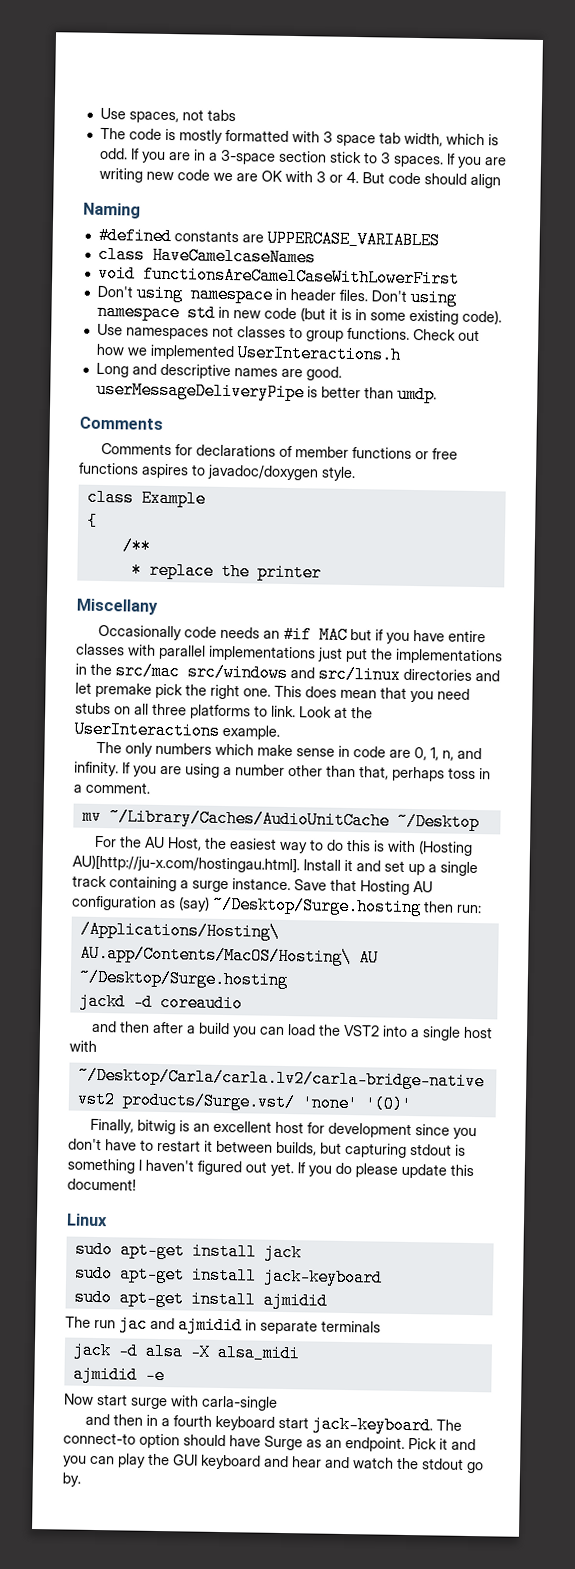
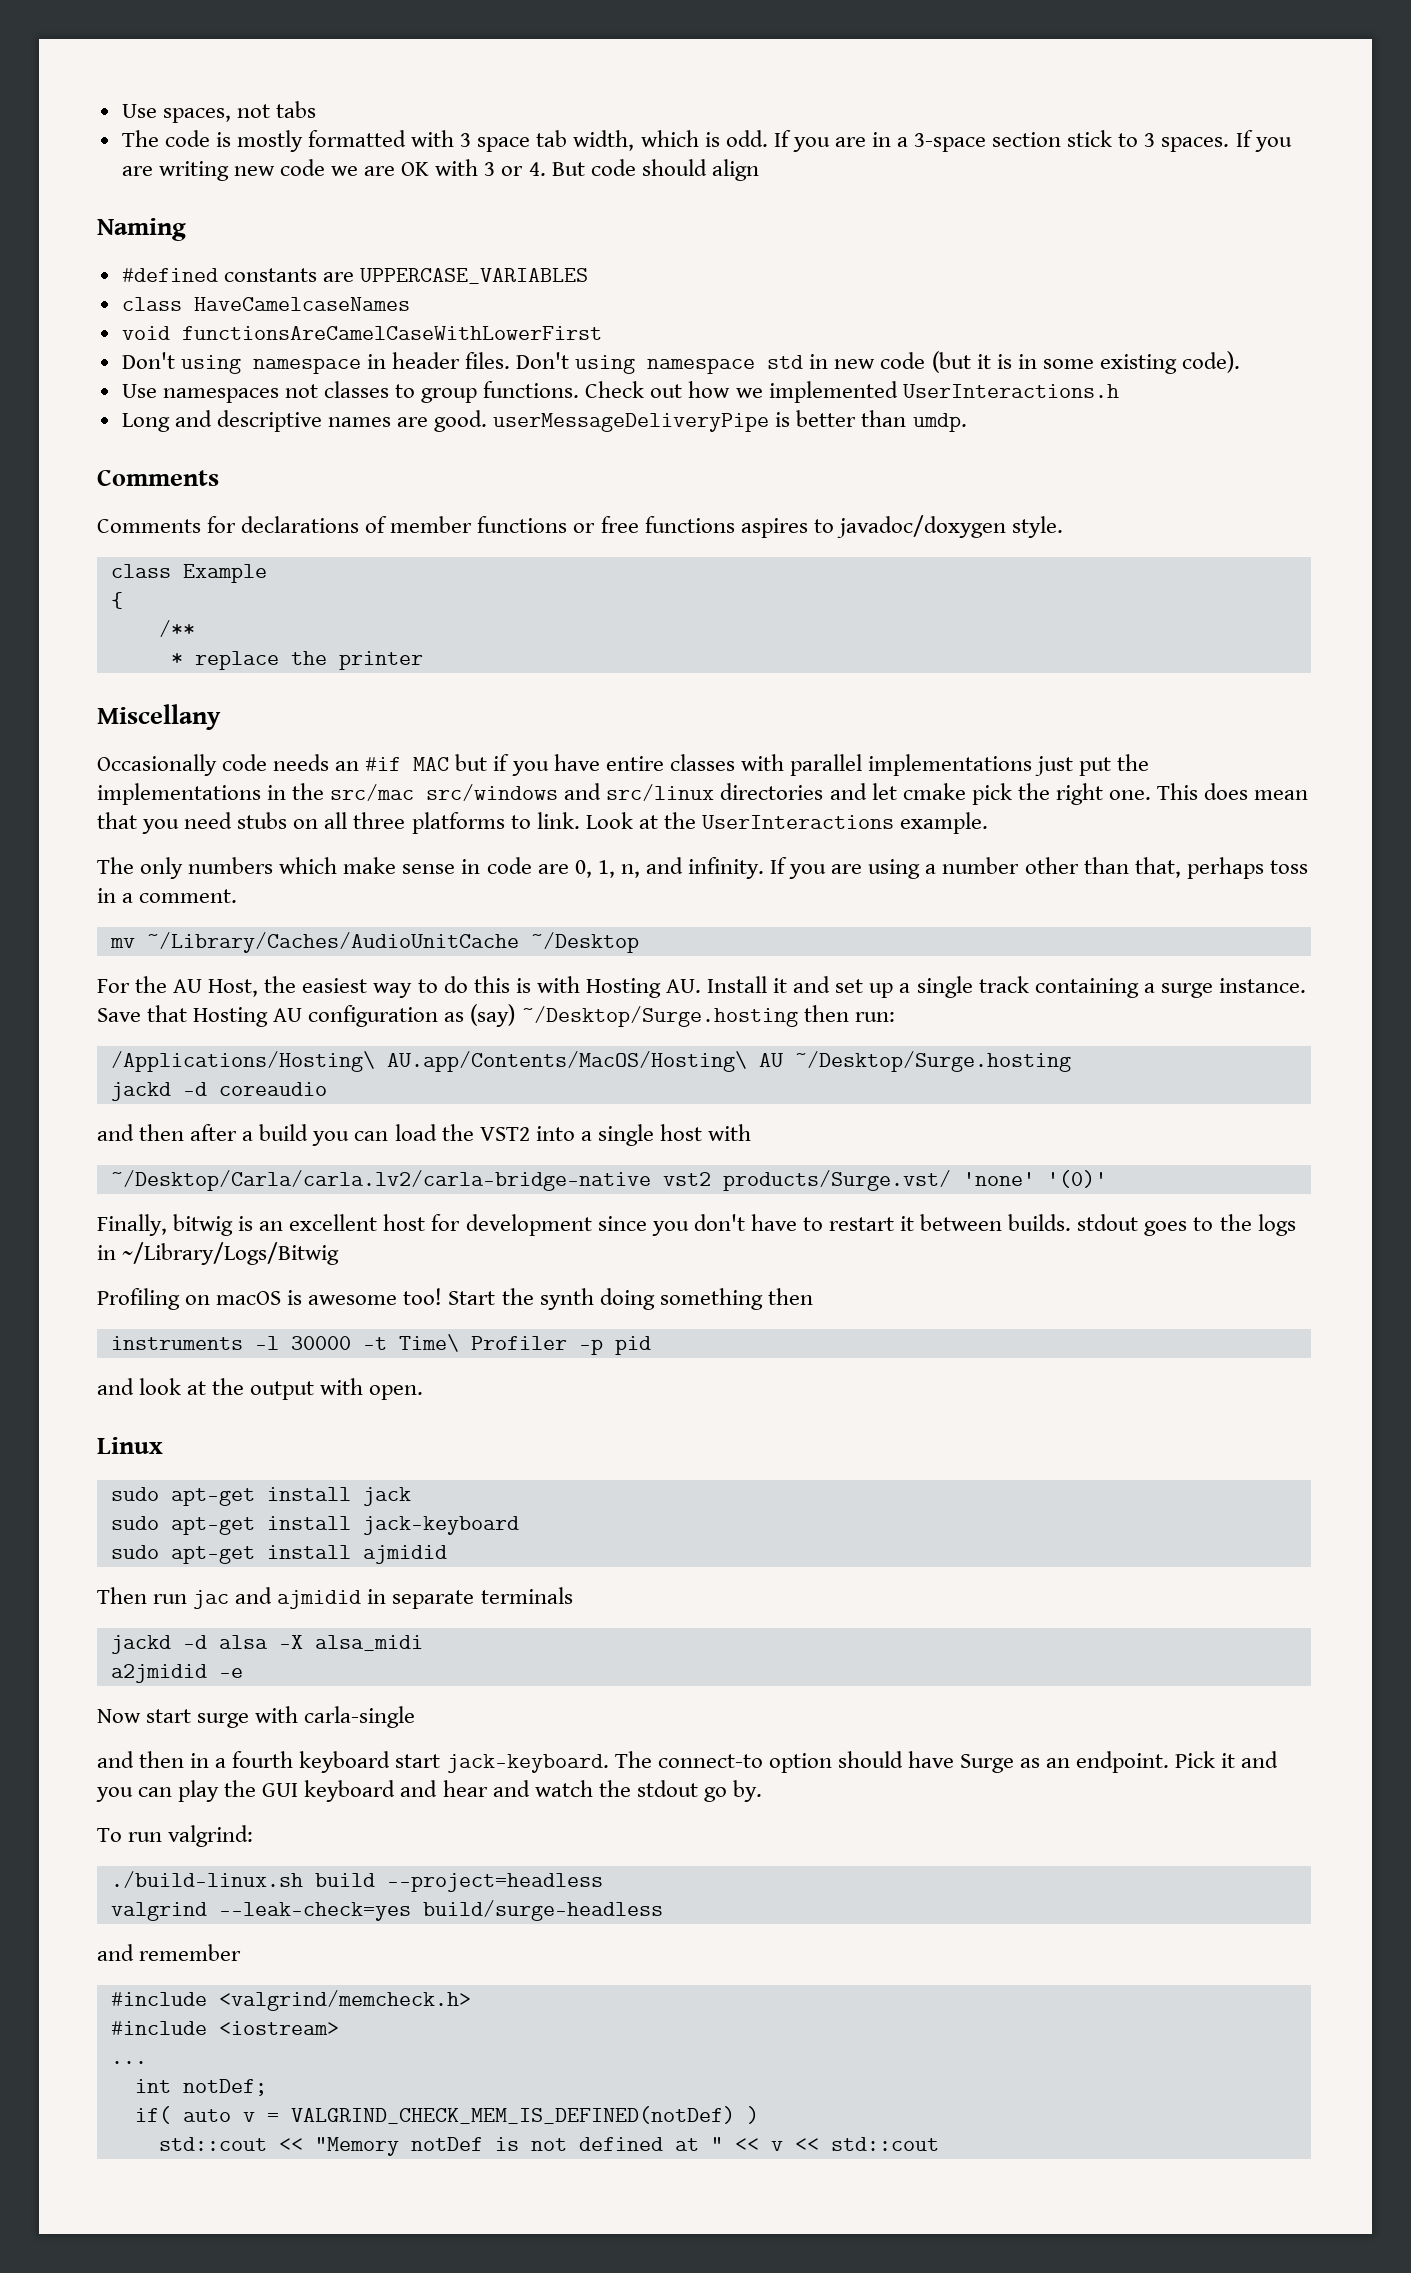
[95,682,152,698] premake -> [902,783,966,800] cmake
[417,840,473,856] [72,854,300,874] (Hosting AU)[http://ju-x.com/hostingau.html]. -> [585,978,701,998] Hosting AU.
[276,1141,466,1158] [67,1158,474,1179] [67,1178,136,1191] builds, but capturing stdout is something I haven't figured out yet. If you do please update this document! -> [1008,1214,1296,1236] [97,1242,340,1265] [97,1288,813,1310] [110,1334,651,1355] [97,1378,424,1400] builds. stdout goes to the logs in ~/Library/Logs/Bitwig // Profiling on macOS is awesome too! Start the synth doing something then // instruments -l 30000 -t Time\ Profiler -p pid // and look at the output with open.
[65,1316,91,1328] The -> [97,1587,147,1604] Then
[72,1341,112,1360] jack -> [110,1635,171,1654] jackd
[72,1365,138,1384] ajmidid -> [110,1664,207,1683] a2jmidid
(81, 1479) none -> [97,1825,254,1847] [110,1871,603,1892] [110,1900,663,1921] [97,1944,242,1961] [110,1990,471,2011] [110,2021,339,2035] [110,2061,147,2064] [134,2079,267,2096] [134,2106,759,2124] [158,2137,939,2156] // To run valgrind: // ./build-linux.sh build --project=headless // valgrind --leak-check=yes build/surge-headless // and remember // #include <valgrind/memcheck.h> // #include <iostream> // ... // int notDef; // if( auto v = VALGRIND_CHECK_MEM_IS_DEFINED(notDef) ) // std::cout << "Memory notDef is not defined at " << v << std::cout

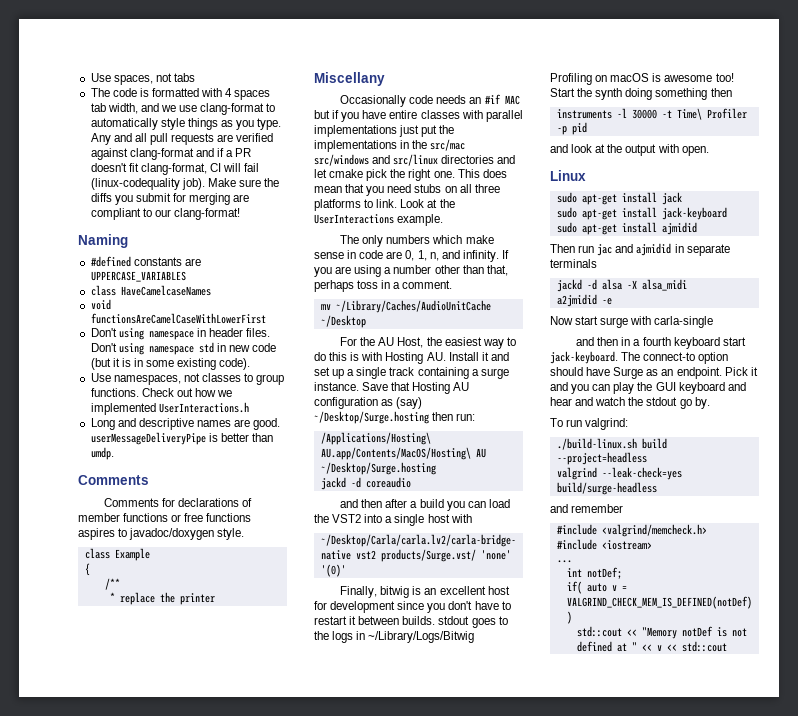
[236,130,303,152] mostly -> (149, 92) none
[460,130,1292,152] [121,159,759,181] 3 space tab width, which is odd. If you are in a 3-space section stick to 3 spaces. If you are writing new code we are OK with 3 or 4. But code should align -> [225,88,271,100] [90,103,276,115] [90,118,282,130] [90,133,274,145] [90,148,252,160] [90,163,260,175] [90,178,280,190] [90,193,250,205] [90,208,240,220] 4 spaces tab width, and we use clang-format to automatically style things as you type. Any and all pull requests are verified against clang-format and if a PR doesn't fit clang-format, CI will fail (linux-codequality job). Make sure the diffs you submit for merging are compliant to our clang-format!
[162,388,279,403] namespaces -> [113,375,181,385] namespaces,

